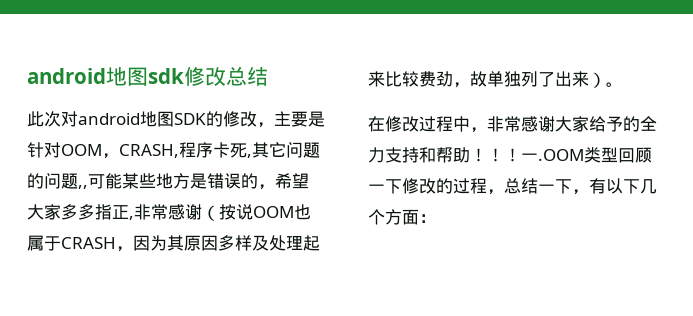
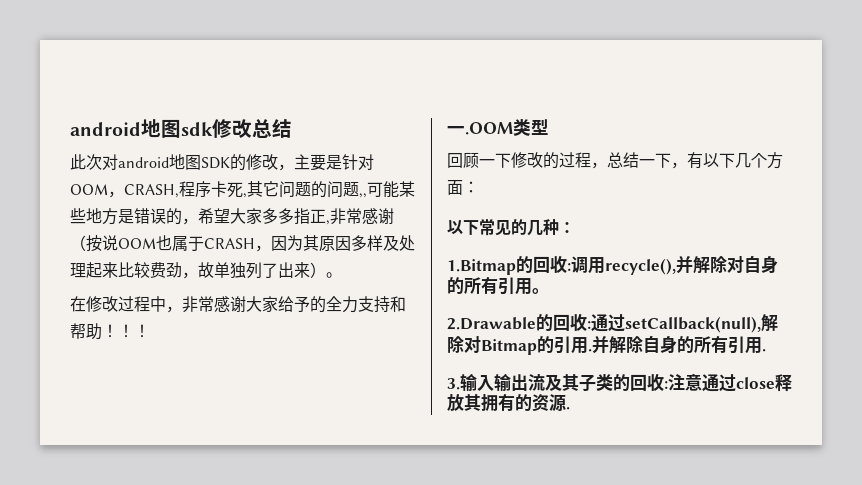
(521, 155) none -> (150, 331) //
(618, 155) none -> (549, 127) //
(436, 218) none -> [447,219,575,236] [447,255,778,275] [447,277,549,295] [447,314,778,333] [447,335,766,355] [447,373,792,392] [447,394,570,412] // 以下常见的几种： // 1.Bitmap的回收:调用recycle(),并解除对自身的所有引用。 // 2.Drawable的回收:通过setCallback(null),解除对Bitmap的引用.并解除自身的所有引用. // 3.输入输出流及其子类的回收:注意通过close释放其拥有的资源.

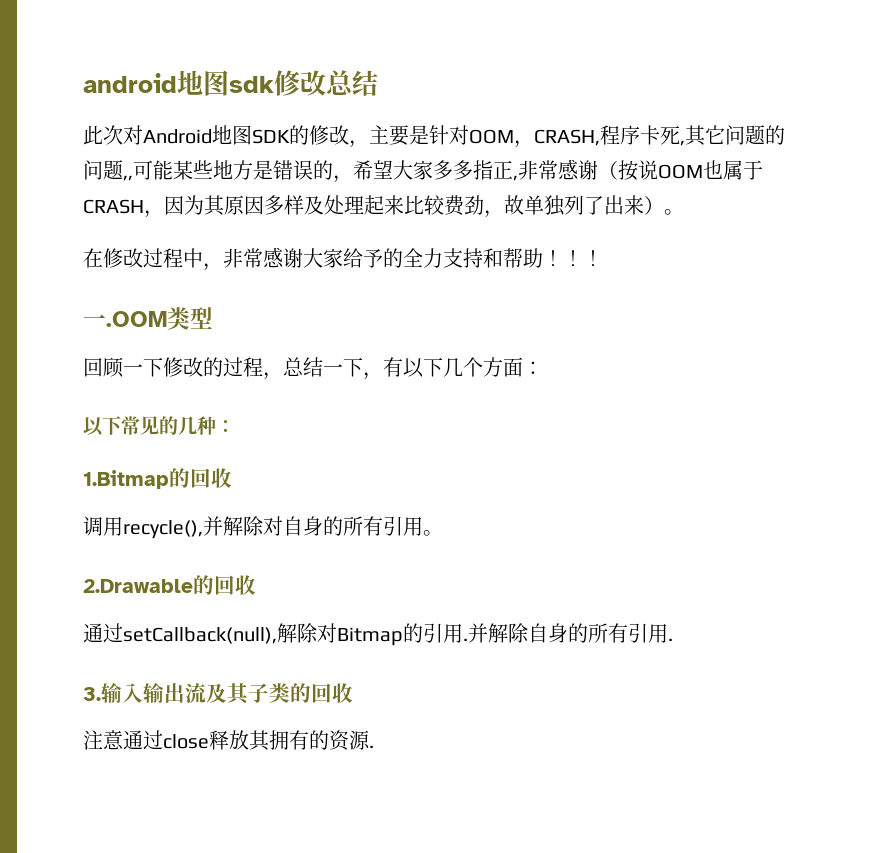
[118,157,169,168] android -> [143,129,212,144] Android
[567,263,571,271] : -> (232, 478) //
[587,321,591,329] : -> (256, 585) //
[664,381,668,389] : -> (353, 693) //

